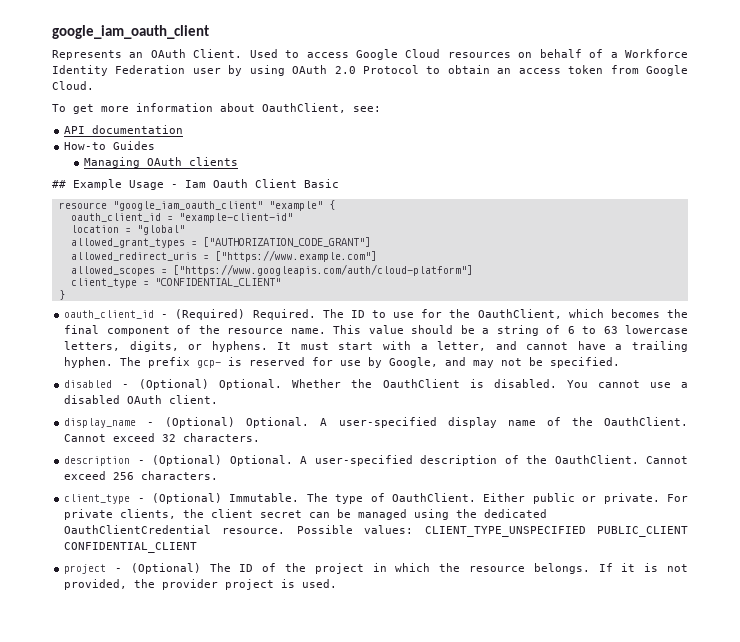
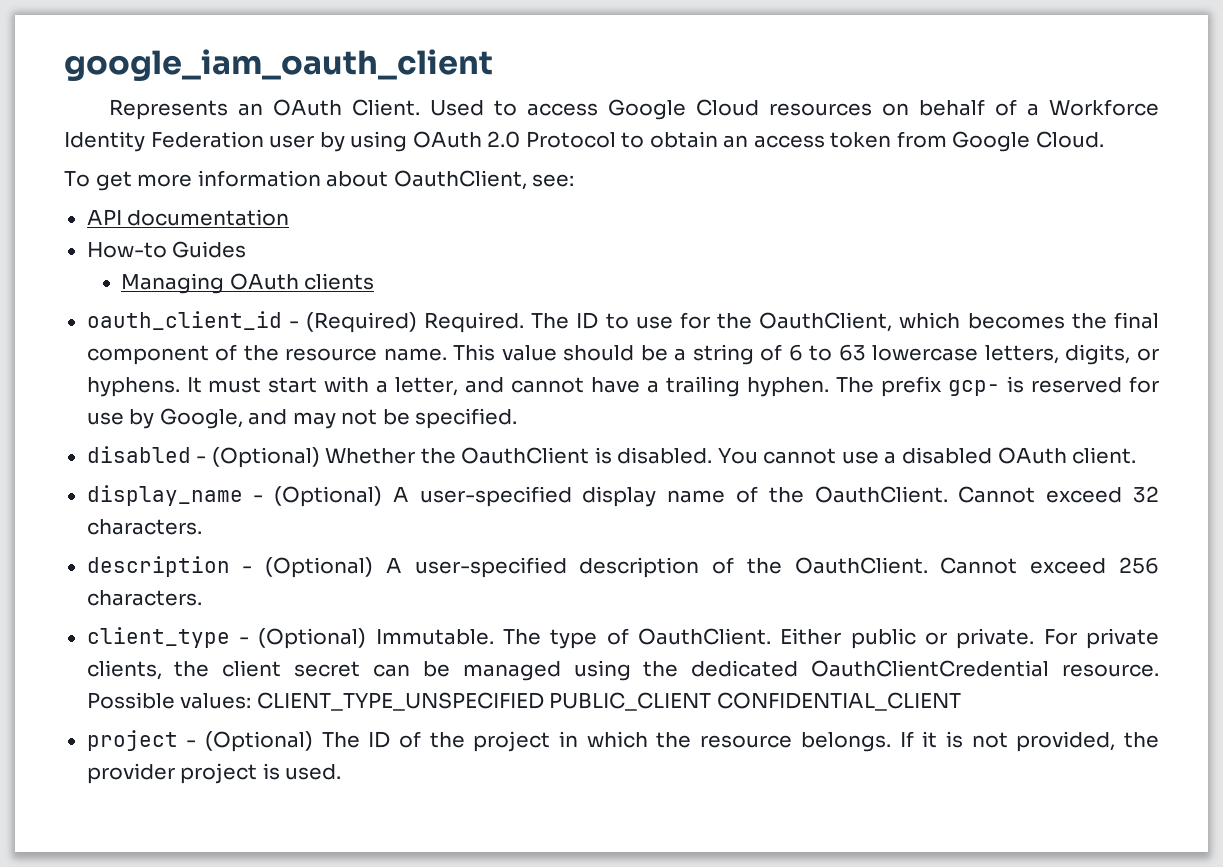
[52,179,339,190] [58,200,335,211] [70,213,293,223] [70,225,185,235] [70,237,371,248] [70,250,377,262] [70,264,473,276] [70,278,281,288] [58,290,65,300] // ## Example Usage - Iam Oauth Client Basic // resource "google_iam_oauth_client" "example" { // oauth_client_id = "example-client-id" // location = "global" // allowed_grant_types = ["AUTHORIZATION_CODE_GRANT"] // allowed_redirect_uris = ["https://www.example.com"] // allowed_scopes = ["https://www.googleapis.com/auth/cloud-platform"] // client_type = "CONFIDENTIAL_CLIENT" // } -> (375, 281) none
[219,379,283,390] Optional. -> (320, 457) none
[246,417,310,428] Optional. -> (383, 496) none
[229,455,293,466] Optional. -> (374, 567) none

